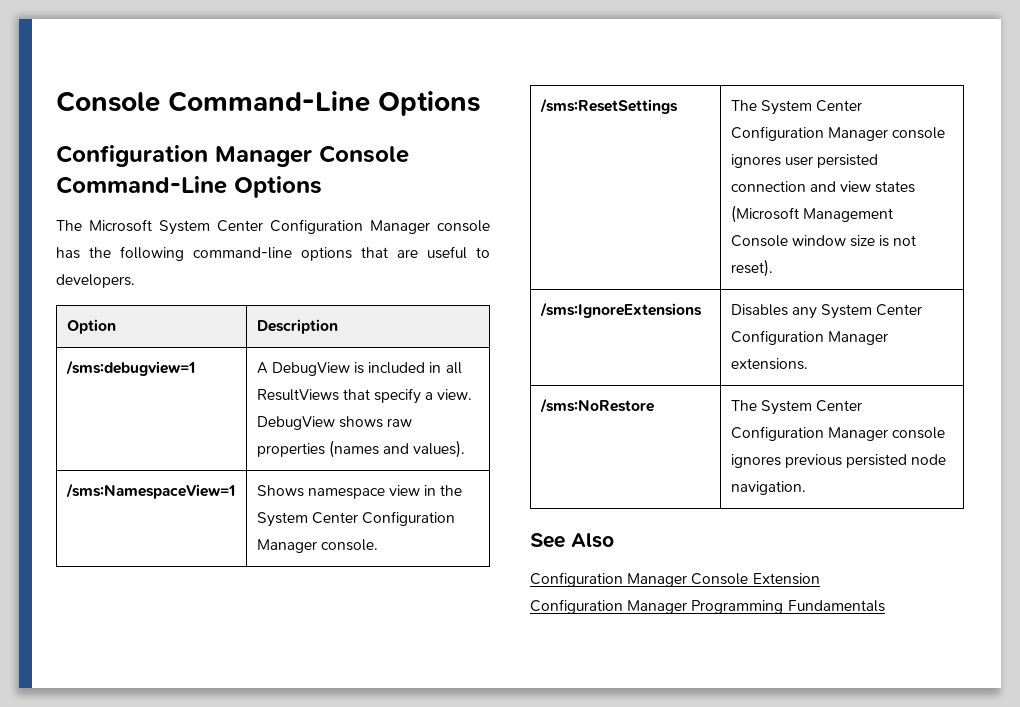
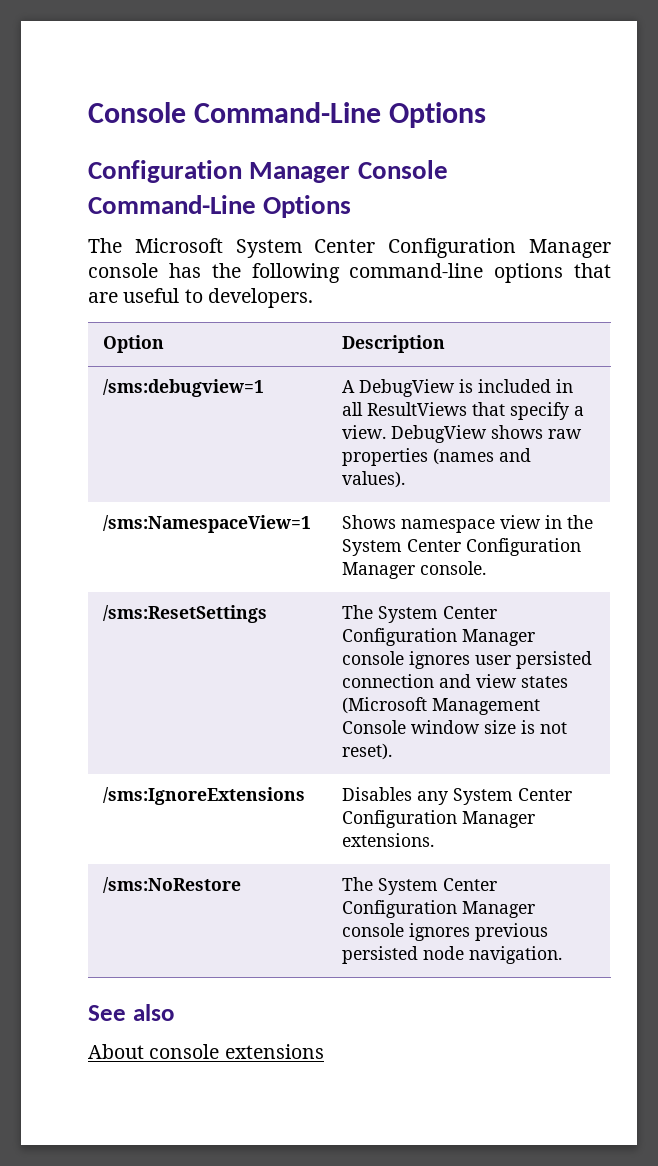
[571,533,614,548] [530,572,820,587] [530,599,885,614] Also // Configuration Manager Console Extension // Configuration Manager Programming Fundamentals -> [132,1004,174,1021] [88,1044,324,1059] also // About console extensions

